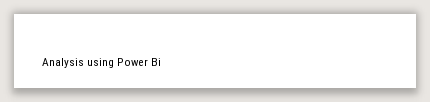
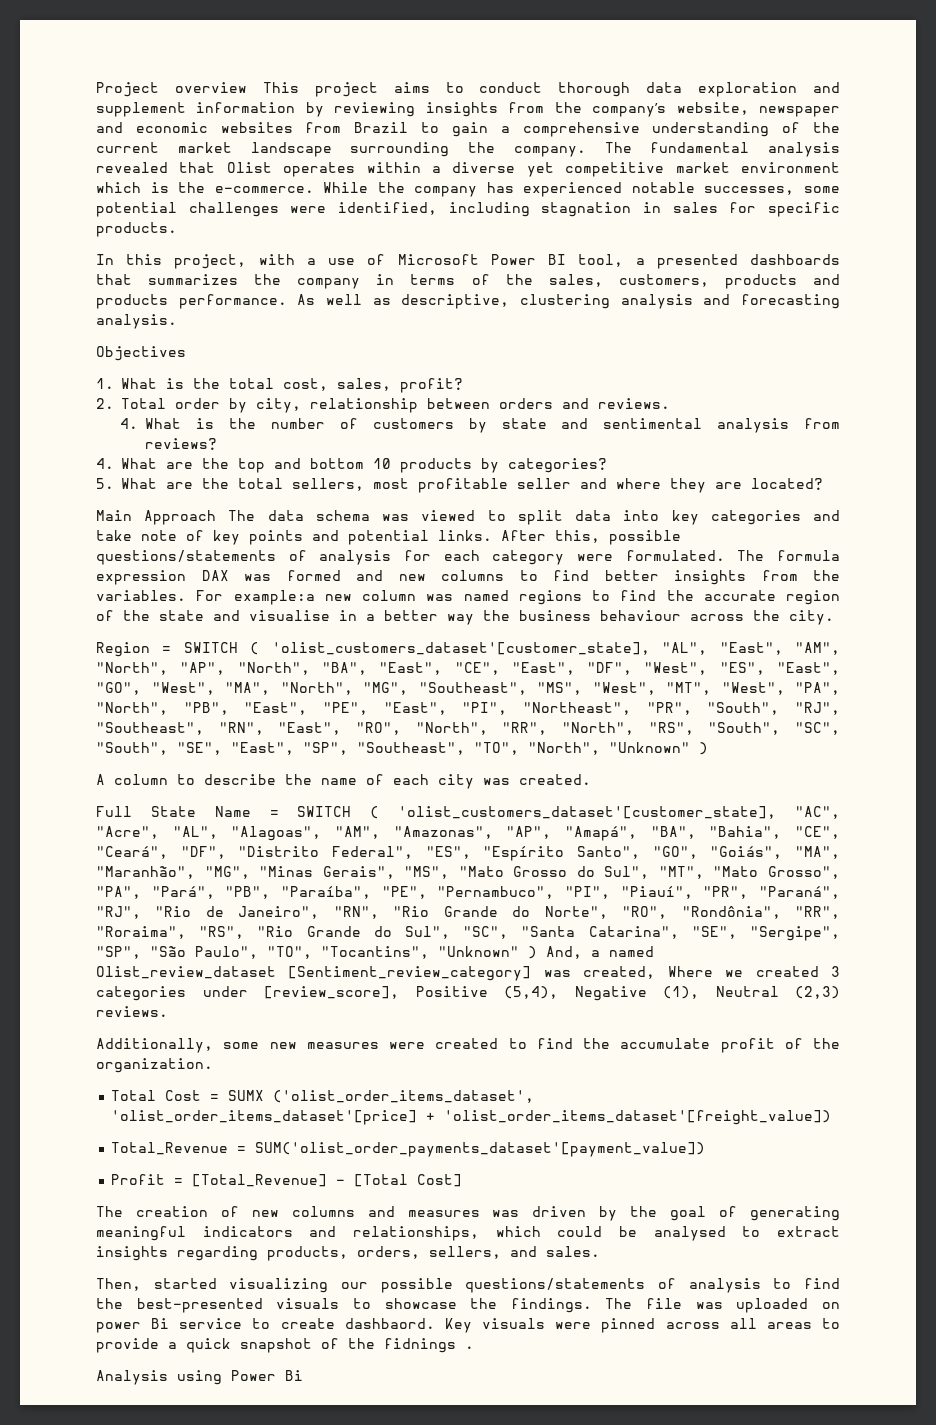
(42, 63) none -> [96,82,840,97] [96,102,841,117] [96,122,841,137] [96,142,840,157] [96,162,840,177] [96,182,840,197] [96,202,840,217] [96,222,177,237] [96,254,841,269] [96,274,840,289] [96,294,840,309] [96,314,177,329] [96,346,186,361] [96,378,463,393] [96,398,670,413] [120,418,840,433] [145,438,218,450] [96,458,607,473] [96,478,823,493] [96,510,841,525] [96,530,681,545] [96,550,840,565] [96,570,840,585] [96,590,840,605] [96,610,834,625] [96,642,840,657] [96,662,840,675] [96,682,840,695] [96,702,840,715] [96,722,840,735] [96,742,708,755] [96,774,591,789] [96,806,840,819] [96,826,840,841] [96,846,840,861] [96,866,840,879] [96,886,840,899] [96,906,840,919] [96,926,840,941] [96,946,654,959] [96,966,841,981] [96,986,840,1001] [96,1006,168,1017] [96,1038,840,1053] [96,1058,213,1073] [111,1090,535,1103] [111,1110,832,1125] [111,1142,706,1157] [111,1174,463,1187] [96,1206,840,1221] [96,1226,840,1241] [96,1246,600,1261] [96,1278,840,1293] [96,1298,840,1313] [96,1318,841,1333] [96,1338,474,1353] Project overview This project aims to conduct thorough data exploration and supplement information by reviewing insights from the company’s website, newspaper and economic websites from Brazil to gain a comprehensive understanding of the current market landscape surrounding the company. The fundamental analysis revealed that Olist operates within a diverse yet competitive market environment which is the e-commerce. While the company has experienced notable successes, some potential challenges were identified, including stagnation in sales for specific products. // In this project, with a use of Microsoft Power BI tool, a presented dashboards that summarizes the company in terms of the sales, customers, products and products performance. As well as descriptive, clustering analysis and forecasting analysis. // Objectives // 1. What is the total cost, sales, profit? // 2. Total order by city, relationship between orders and reviews. // 4. What is the number of customers by state and sentimental analysis from reviews? // 4. What are the top and bottom 10 products by categories? // 5. What are the total sellers, most profitable seller and where they are located? // Main Approach The data schema was viewed to split data into key categories and take note of key points and potential links. After this, possible questions/statements of analysis for each category were formulated. The formula expression DAX was formed and new columns to find better insights from the variables. For example:a new column was named regions to find the accurate region of the state and visualise in a better way the business behaviour across the city. // Region = SWITCH ( 'olist_customers_dataset'[customer_state], "AL", "East", "AM", "North", "AP", "North", "BA", "East", "CE", "East", "DF", "West", "ES", "East", "GO", "West", "MA", "North", "MG", "Southeast", "MS", "West", "MT", "West", "PA", "North", "PB", "East", "PE", "East", "PI", "Northeast", "PR", "South", "RJ", "Southeast", "RN", "East", "RO", "North", "RR", "North", "RS", "South", "SC", "South", "SE", "East", "SP", "Southeast", "TO", "North", "Unknown" ) // A column to describe the name of each city was created. // Full State Name = SWITCH ( 'olist_customers_dataset'[customer_state], "AC", "Acre", "AL", "Alagoas", "AM", "Amazonas", "AP", "Amapá", "BA", "Bahia", "CE", "Ceará", "DF", "Distrito Federal", "ES", "Espírito Santo", "GO", "Goiás", "MA", "Maranhão", "MG", "Minas Gerais", "MS", "Mato Grosso do Sul", "MT", "Mato Grosso", "PA", "Pará", "PB", "Paraíba", "PE", "Pernambuco", "PI", "Piauí", "PR", "Paraná", "RJ", "Rio de Janeiro", "RN", "Rio Grande do Norte", "RO", "Rondônia", "RR", "Roraima", "RS", "Rio Grande do Sul", "SC", "Santa Catarina", "SE", "Sergipe", "SP", "São Paulo", "TO", "Tocantins", "Unknown" ) And, a named Olist_review_dataset [Sentiment_review_category] was created, Where we created 3 categories under [review_score], Positive (5,4), Negative (1), Neutral (2,3) reviews. // Additionally, some new measures were created to find the accumulate profit of the organization. // Total Cost = SUMX ('olist_order_items_dataset', 'olist_order_items_dataset'[price] + 'olist_order_items_dataset'[freight_value]) // Total_Revenue = SUM('olist_order_payments_dataset'[payment_value]) // Profit = [Total_Revenue] - [Total Cost] // The creation of new columns and measures was driven by the goal of generating meaningful indicators and relationships, which could be analysed to extract insights regarding products, orders, sellers, and sales. // Then, started visualizing our possible questions/statements of analysis to find the best-presented visuals to showcase the findings. The file was uploaded on power Bi service to create dashbaord. Key visuals were pinned across all areas to provide a quick snapshot of the fidnings . //

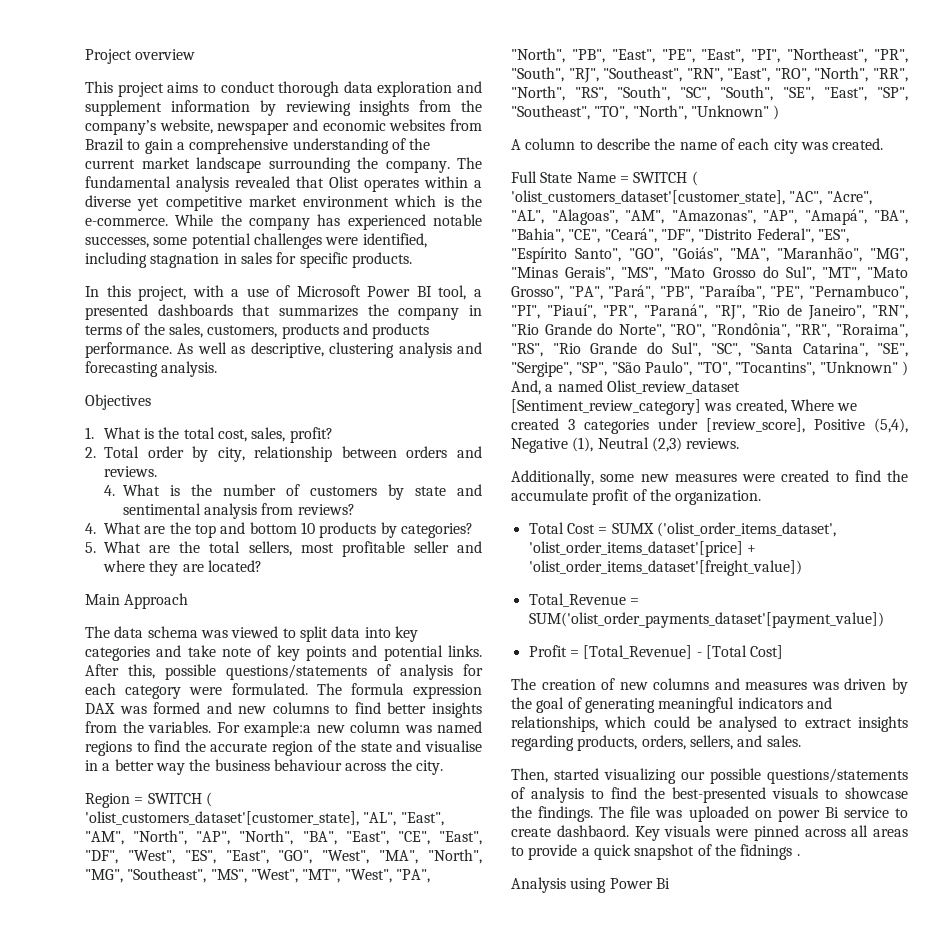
(247, 87) none -> (196, 54) //
(217, 517) none -> (189, 601) //

